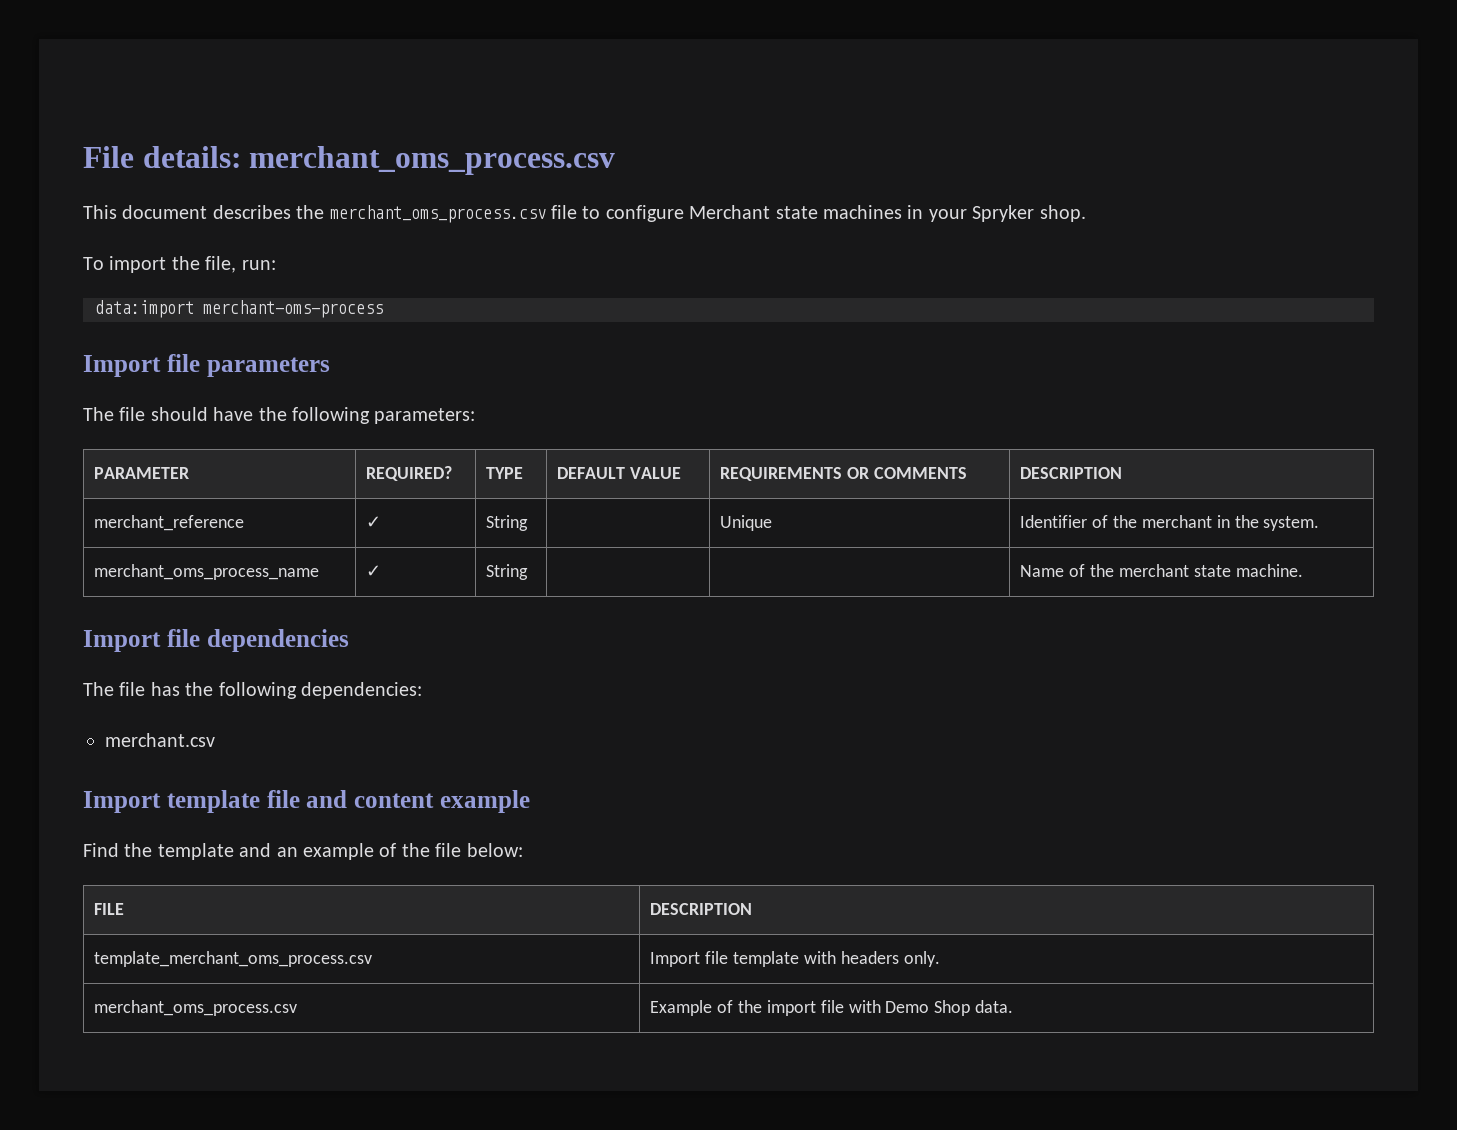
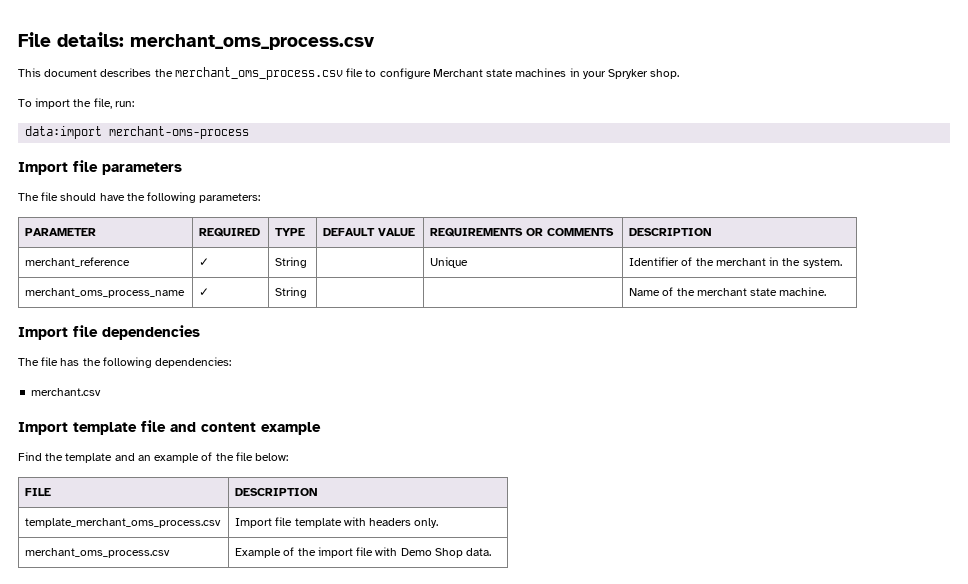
[366,466,453,481] REQUIRED? -> [199,228,261,237] REQUIRED

